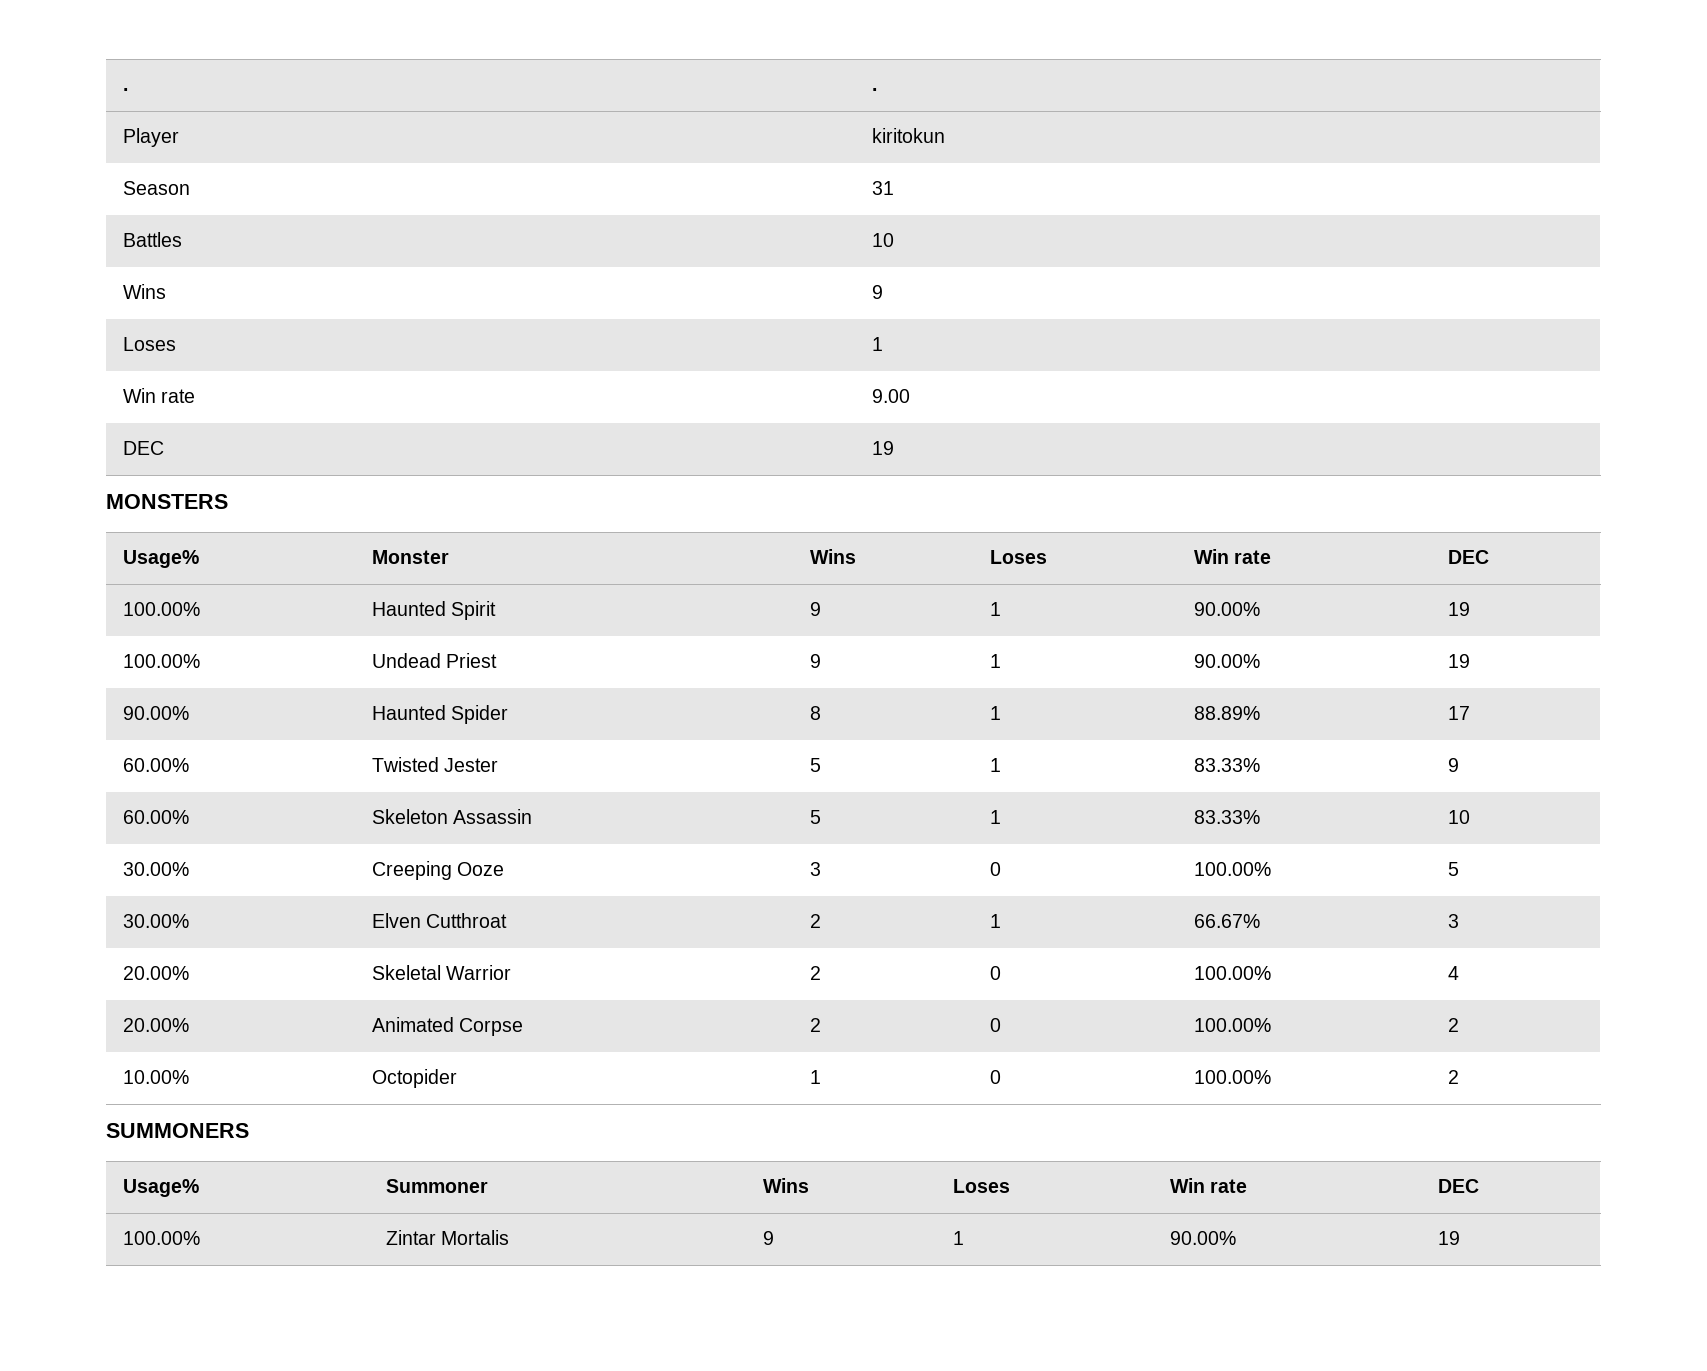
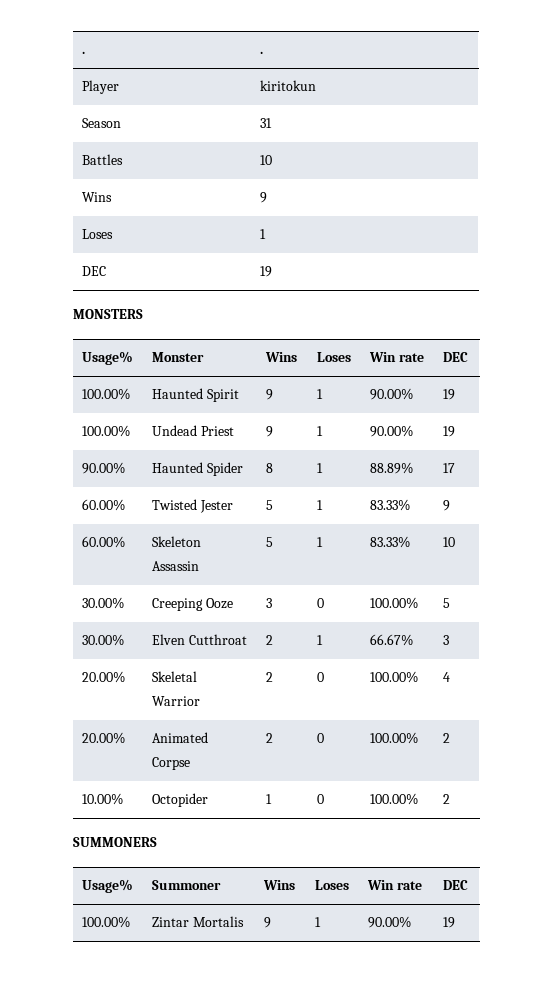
[122,388,196,403] [871,389,910,403] // Win rate | 9.00 -> (267, 234) none

